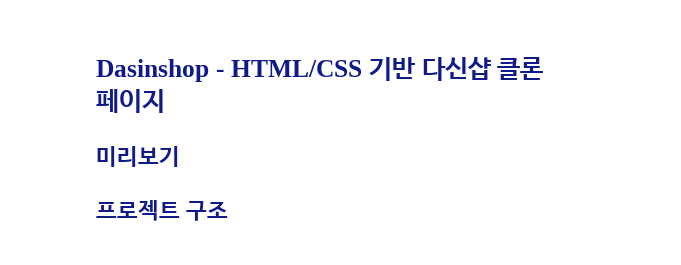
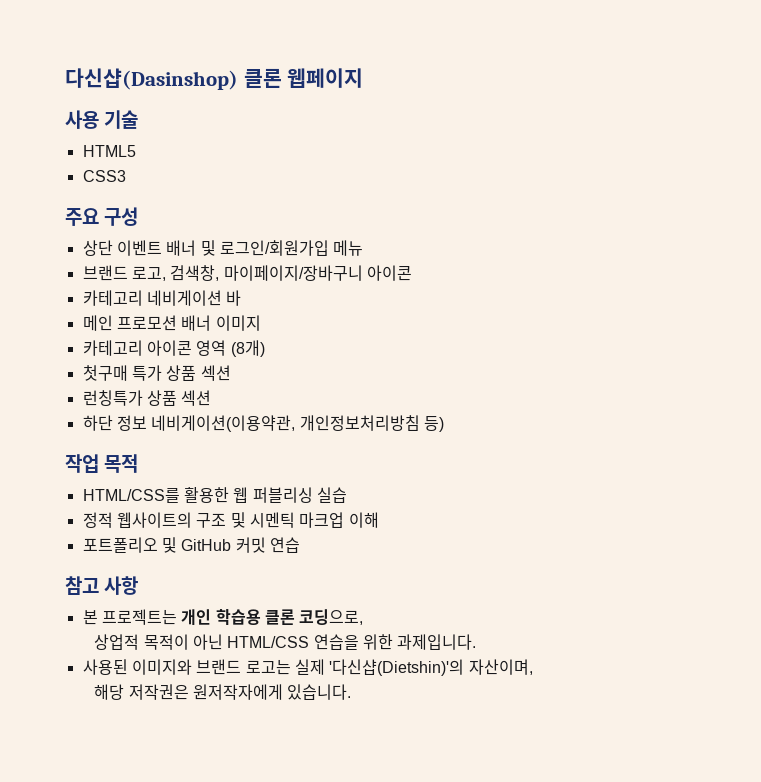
[96,56,544,82] [96,89,165,113] [96,146,180,167] [96,200,229,221] Dasinshop - HTML/CSS 기반 다신샵 클론 페이지 // 미리보기 // 프로젝트 구조 -> [65,68,364,90] [65,110,139,129] [82,145,136,157] [82,170,126,182] [65,207,139,226] [82,240,364,256] [82,265,412,281] [82,290,242,306] [82,315,261,331] [82,340,265,357] [82,365,231,381] [82,390,212,406] [82,415,444,432] [65,454,139,473] [82,487,347,503] [82,512,379,528] [82,537,300,553] [65,576,139,595] [82,609,364,625] [94,634,477,650] [82,659,533,676] [94,684,352,700] 다신샵(Dasinshop) 클론 웹페이지 // 사용 기술 // HTML5 // CSS3 // 주요 구성 // 상단 이벤트 배너 및 로그인/회원가입 메뉴 // 브랜드 로고, 검색창, 마이페이지/장바구니 아이콘 // 카테고리 네비게이션 바 // 메인 프로모션 배너 이미지 // 카테고리 아이콘 영역 (8개) // 첫구매 특가 상품 섹션 // 런칭특가 상품 섹션 // 하단 정보 네비게이션(이용약관, 개인정보처리방침 등) // 작업 목적 // HTML/CSS를 활용한 웹 퍼블리싱 실습 // 정적 웹사이트의 구조 및 시멘틱 마크업 이해 // 포트폴리오 및 GitHub 커밋 연습 // 참고 사항 // 본 프로젝트는 개인 학습용 클론 코딩으로, // 상업적 목적이 아닌 HTML/CSS 연습을 위한 과제입니다. // 사용된 이미지와 브랜드 로고는 실제 '다신샵(Dietshin)'의 자산이며, // 해당 저작권은 원저작자에게 있습니다.

